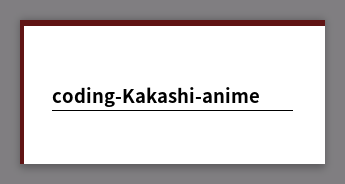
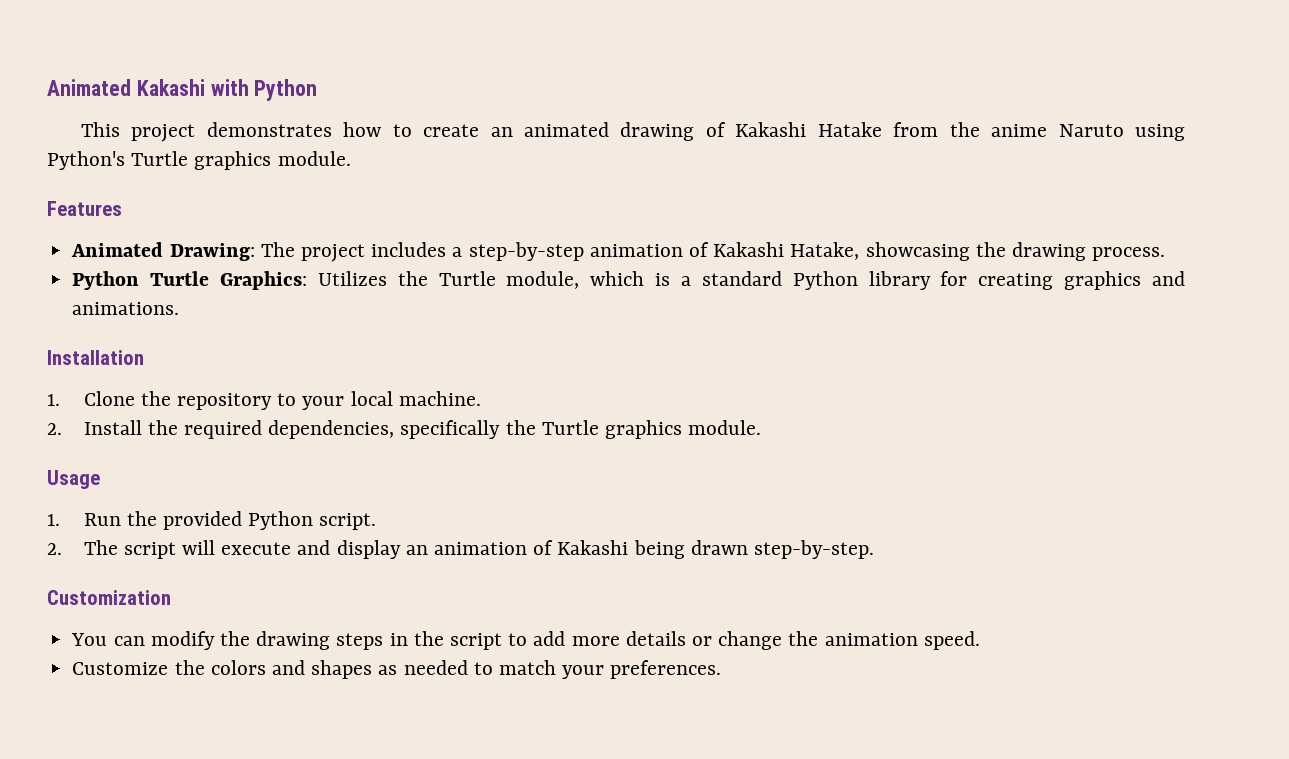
[52,87,260,107] coding-Kakashi-anime -> [47,79,318,101] [80,122,1185,142] [47,151,351,170] [47,201,122,216] [71,242,1166,262] [72,271,1186,290] [72,302,180,315] [47,350,144,365] [47,391,481,410] [47,420,762,439] [47,470,100,489] [47,511,377,530] [47,540,875,559] [47,590,171,605] [71,631,980,650] [72,660,722,679] Animated Kakashi with Python // This project demonstrates how to create an animated drawing of Kakashi Hatake from the anime Naruto using Python's Turtle graphics module. // Features // Animated Drawing: The project includes a step-by-step animation of Kakashi Hatake, showcasing the drawing process. // Python Turtle Graphics: Utilizes the Turtle module, which is a standard Python library for creating graphics and animations. // Installation // 1. Clone the repository to your local machine. // 2. Install the required dependencies, specifically the Turtle graphics module. // Usage // 1. Run the provided Python script. // 2. The script will execute and display an animation of Kakashi being drawn step-by-step. // Customization // You can modify the drawing steps in the script to add more details or change the animation speed. // Customize the colors and shapes as needed to match your preferences.

